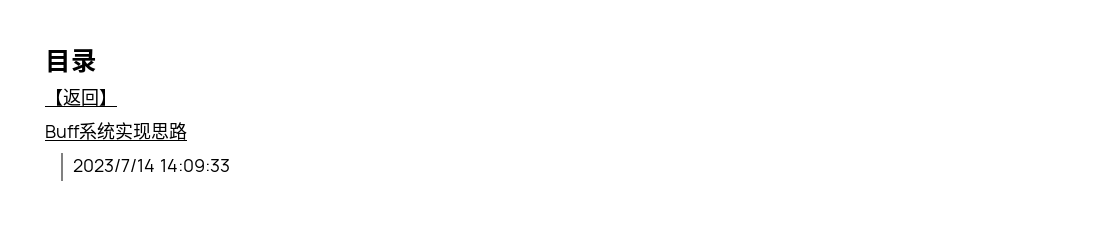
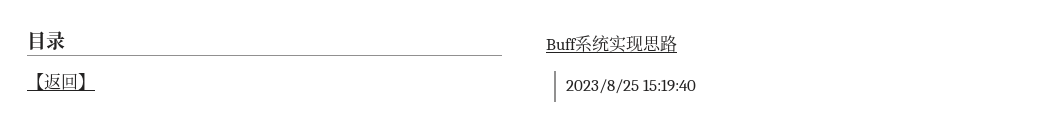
[73,159,231,172] 2023/7/14 14:09:33 -> [565,79,697,94] 2023/8/25 15:19:40

